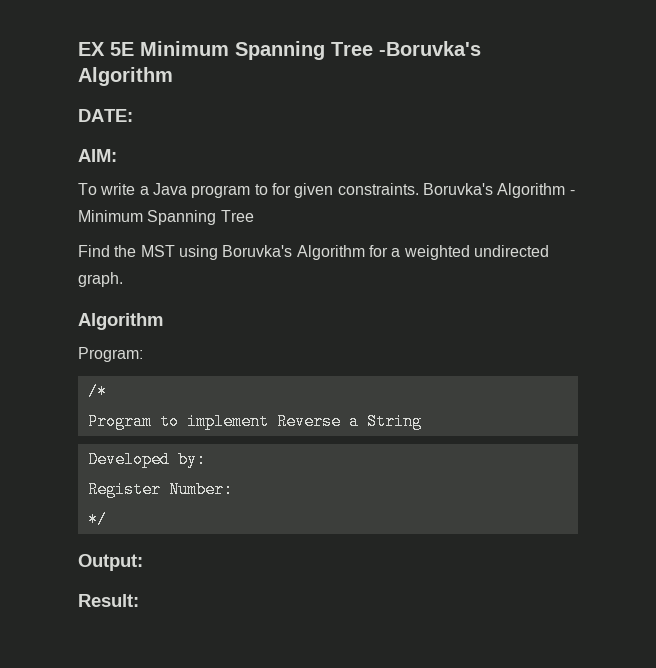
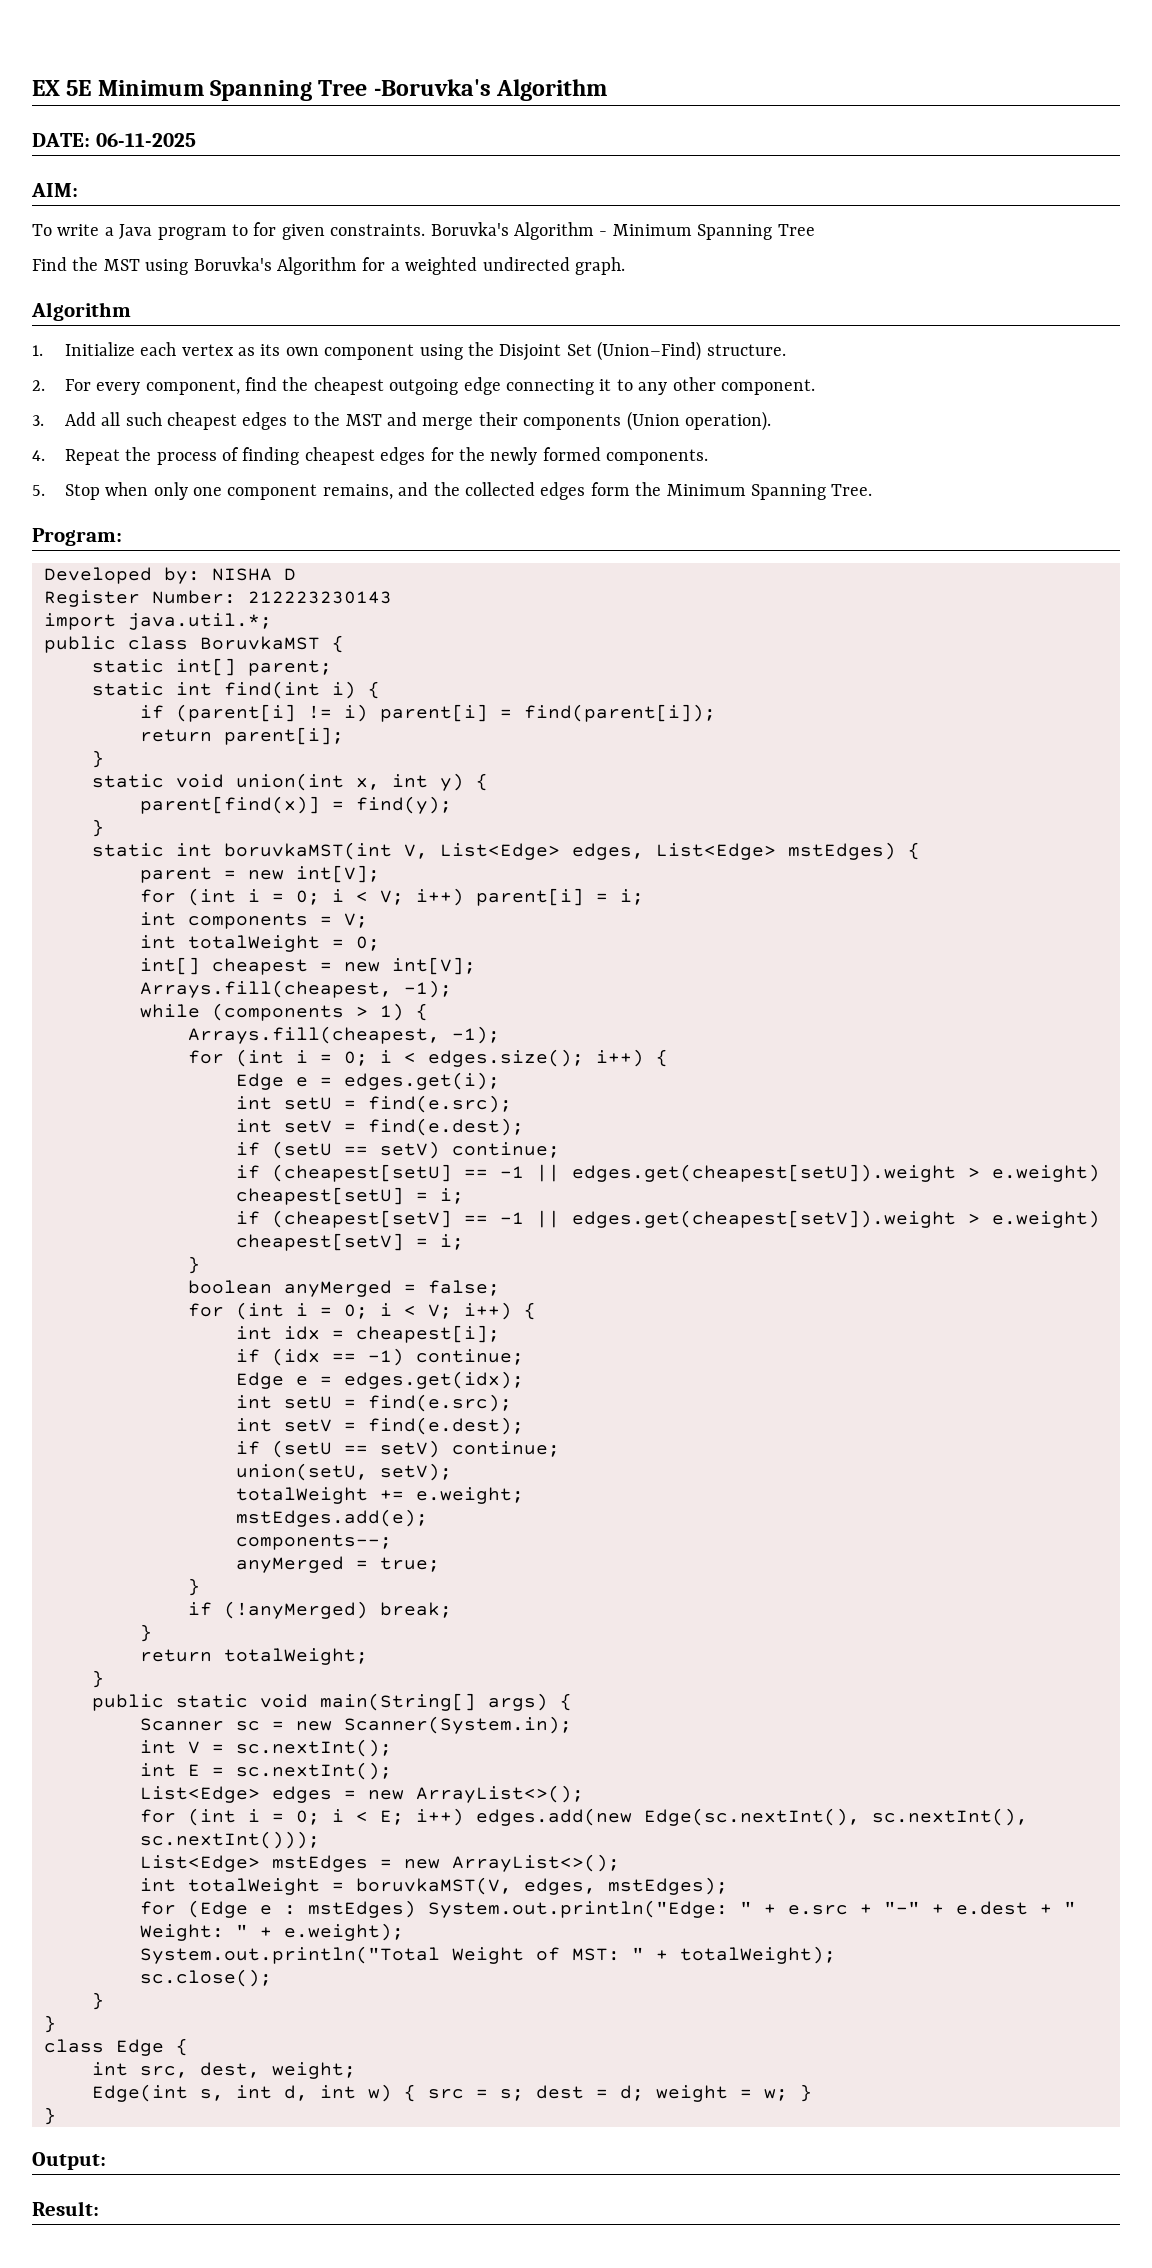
(133, 115) none -> [95,133,196,147] 06-11-2025
[78,347,143,362] [87,383,107,400] [87,413,422,430] Program: // /* // Program to implement Reverse a String -> [32,341,786,361] [32,377,816,395] [32,411,772,431] [32,447,709,465] [32,482,873,500] [32,528,122,546] 1. Initialize each vertex as its own component using the Disjoint Set (Union–Find) structure. // 2. For every component, find the cheapest outgoing edge connecting it to any other component. // 3. Add all such cheapest edges to the MST and merge their components (Union operation). // 4. Repeat the process of finding cheapest edges for the newly formed components. // 5. Stop when only one component remains, and the collected edges form the Minimum Spanning Tree. // Program:
(206, 459) none -> [212,568,296,581] NISHA D
[87,511,107,528] // */ -> [248,591,392,604] [44,613,272,630] [44,635,344,653] [92,658,332,676] [92,681,380,699] [140,704,716,722] [140,727,344,745] [92,750,104,768] [92,773,488,791] [140,796,452,814] [92,819,104,837] [92,842,920,860] [140,865,380,883] [140,888,644,906] [140,912,368,929] [140,935,380,952] [140,957,476,975] [140,980,452,998] [140,1003,428,1021] [188,1026,500,1044] [188,1049,668,1067] [236,1072,500,1090] [236,1095,512,1113] [236,1118,524,1136] [236,1141,560,1159] [236,1164,1100,1182] [236,1187,464,1205] [236,1210,1100,1228] [236,1233,464,1251] [188,1256,200,1274] [188,1280,500,1297] [188,1302,536,1320] [236,1325,500,1343] [236,1348,524,1366] [236,1371,524,1389] [236,1394,512,1412] [236,1417,524,1435] [236,1440,560,1458] [236,1463,452,1481] [236,1487,524,1504] [236,1509,428,1527] [236,1534,392,1550] [236,1556,440,1573] [188,1578,200,1596] [188,1601,452,1619] [140,1624,152,1642] [140,1648,368,1665] [92,1670,104,1688] [92,1693,572,1711] [140,1716,572,1734] [140,1739,392,1757] [140,1762,392,1780] [140,1785,584,1803] [140,1808,1028,1826] [140,1831,320,1849] [140,1854,620,1872] [140,1877,728,1895] [140,1900,1076,1918] [140,1923,404,1941] [140,1946,836,1964] [140,1969,272,1987] [92,1992,104,2010] [44,2015,56,2033] [44,2038,188,2056] [92,2062,356,2079] [92,2084,812,2102] [44,2107,56,2125] 212223230143 // import java.util.*; // public class BoruvkaMST { // static int[] parent; // static int find(int i) { // if (parent[i] != i) parent[i] = find(parent[i]); // return parent[i]; // } // static void union(int x, int y) { // parent[find(x)] = find(y); // } // static int boruvkaMST(int V, List<Edge> edges, List<Edge> mstEdges) { // parent = new int[V]; // for (int i = 0; i < V; i++) parent[i] = i; // int components = V; // int totalWeight = 0; // int[] cheapest = new int[V]; // Arrays.fill(cheapest, -1); // while (components > 1) { // Arrays.fill(cheapest, -1); // for (int i = 0; i < edges.size(); i++) { // Edge e = edges.get(i); // int setU = find(e.src); // int setV = find(e.dest); // if (setU == setV) continue; // if (cheapest[setU] == -1 || edges.get(cheapest[setU]).weight > e.weight) cheapest[setU] = i; // if (cheapest[setV] == -1 || edges.get(cheapest[setV]).weight > e.weight) cheapest[setV] = i; // } // boolean anyMerged = false; // for (int i = 0; i < V; i++) { // int idx = cheapest[i]; // if (idx == -1) continue; // Edge e = edges.get(idx); // int setU = find(e.src); // int setV = find(e.dest); // if (setU == setV) continue; // union(setU, setV); // totalWeight += e.weight; // mstEdges.add(e); // components--; // anyMerged = true; // } // if (!anyMerged) break; // } // return totalWeight; // } // public static void main(String[] args) { // Scanner sc = new Scanner(System.in); // int V = sc.nextInt(); // int E = sc.nextInt(); // List<Edge> edges = new ArrayList<>(); // for (int i = 0; i < E; i++) edges.add(new Edge(sc.nextInt(), sc.nextInt(), sc.nextInt())); // List<Edge> mstEdges = new ArrayList<>(); // int totalWeight = boruvkaMST(V, edges, mstEdges); // for (Edge e : mstEdges) System.out.println("Edge: " + e.src + "-" + e.dest + " Weight: " + e.weight); // System.out.println("Total Weight of MST: " + totalWeight); // sc.close(); // } // } // class Edge { // int src, dest, weight; // Edge(int s, int d, int w) { src = s; dest = d; weight = w; } // }

